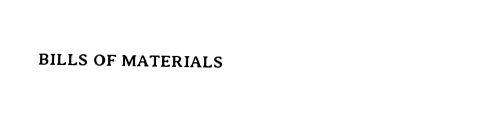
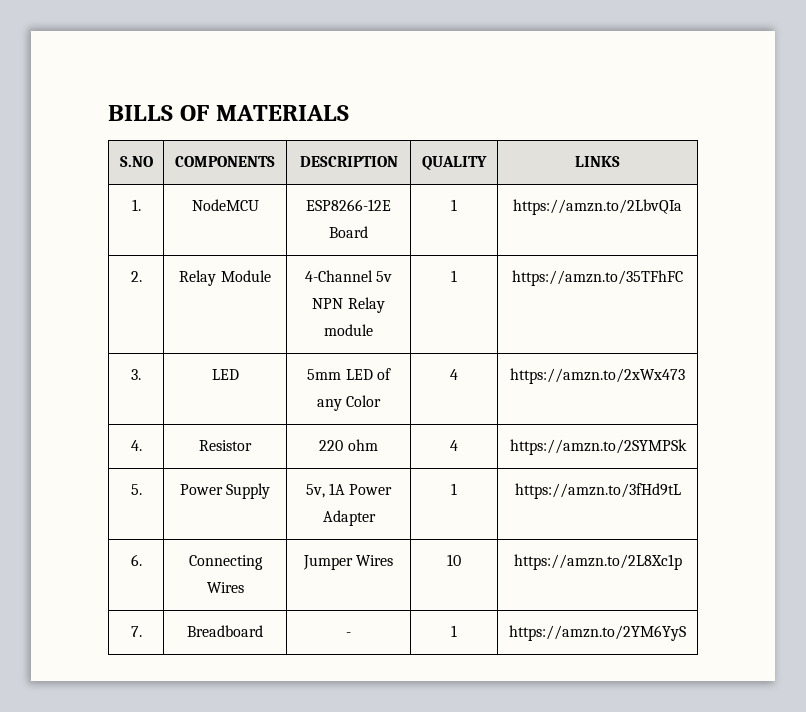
(225, 61) none -> [119,156,153,167] [175,156,275,167] [299,156,398,167] [422,156,487,170] [575,156,620,167] [131,199,141,211] [191,199,259,211] [306,199,391,211] [329,226,368,238] [451,199,457,211] [513,199,682,215] [130,271,142,282] [179,270,271,286] [304,270,393,282] [312,297,385,313] [324,324,373,336] [451,270,457,282] [512,270,683,286] [131,369,141,380] [211,369,239,380] [307,368,391,380] [316,395,382,411] [450,369,458,380] [510,368,685,384] [130,440,142,451] [199,440,252,451] [319,439,378,451] [450,440,458,451] [509,439,687,455] [130,484,142,495] [179,483,271,499] [305,483,393,498] [322,510,376,526] [451,483,457,495] [514,483,681,499] [130,554,142,566] [188,555,263,570] [206,582,244,593] [302,555,394,570] [447,554,461,566] [513,554,682,570] [130,626,142,637] [187,625,263,637] [346,632,351,637] [451,625,457,637] [509,625,686,641] // S.NO | COMPONENTS | DESCRIPTION | QUALITY | LINKS // 1. | NodeMCU | ESP8266-12E Board | 1 | https://amzn.to/2LbvQIa // 2. | Relay Module | 4-Channel 5v NPN Relay module | 1 | https://amzn.to/35TFhFC // 3. | LED | 5mm LED of any Color | 4 | https://amzn.to/2xWx473 // 4. | Resistor | 220 ohm | 4 | https://amzn.to/2SYMPSk // 5. | Power Supply | 5v, 1A Power Adapter | 1 | https://amzn.to/3fHd9tL // 6. | Connecting Wires | Jumper Wires | 10 | https://amzn.to/2L8Xc1p // 7. | Breadboard | - | 1 | https://amzn.to/2YM6YyS

